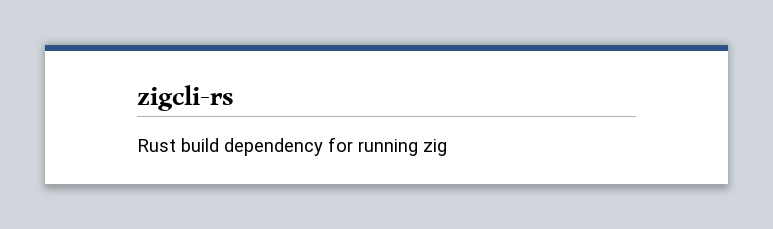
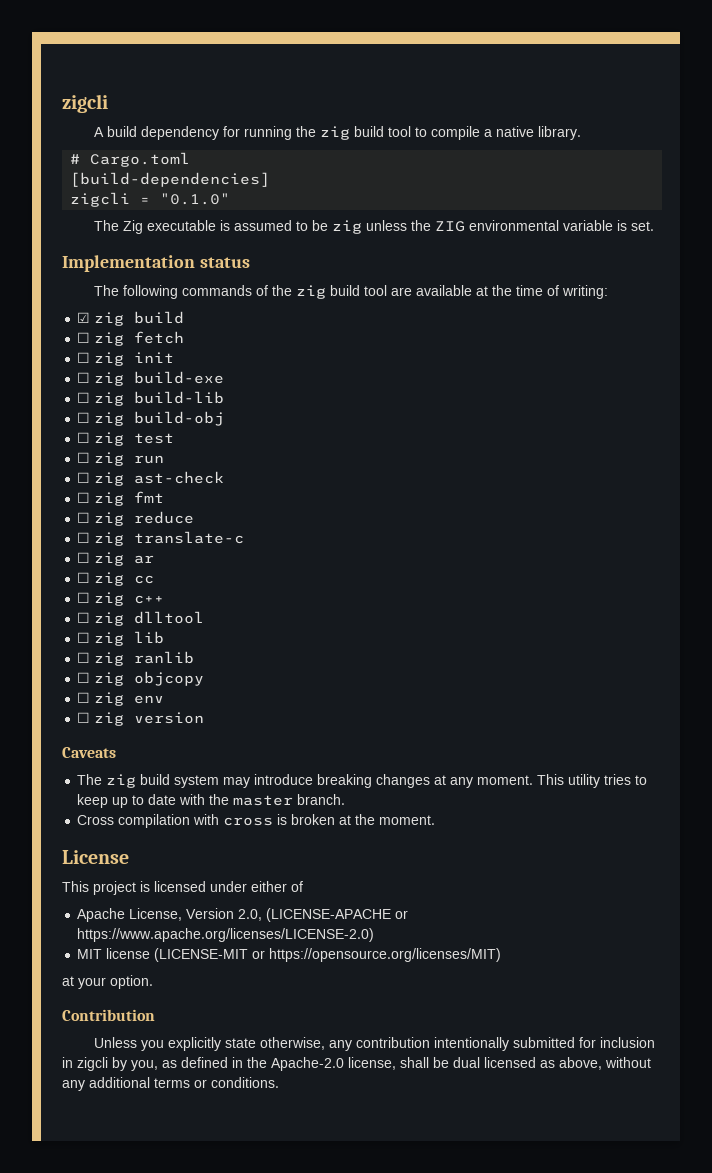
[137,85,234,111] [137,139,176,152] zigcli-rs // Rust -> [62,94,108,113] [93,127,104,137] zigcli // A
[423,139,447,156] zig -> [295,126,581,140] [70,152,191,167] [70,172,271,187] [70,192,231,207] [93,220,654,234] [62,255,250,272] [93,285,608,299] [77,311,185,326] [77,331,185,346] [77,352,175,366] [77,371,225,386] [77,391,225,406] [77,411,225,426] [77,432,175,446] [77,452,165,466] [77,471,225,486] [77,491,165,506] [77,511,195,526] [77,531,245,546] [77,552,155,566] [77,572,155,586] [77,592,165,606] [77,611,205,626] [77,631,165,646] [77,651,195,666] [77,671,205,686] [77,692,165,706] [77,712,205,726] [62,747,116,758] [77,774,648,788] [77,794,346,808] [77,814,436,828] [62,850,129,864] [62,881,303,895] [77,908,409,922] [77,928,375,942] [77,948,502,962] [62,975,153,989] [62,1009,155,1021] [93,1037,655,1051] [62,1057,651,1071] [62,1077,279,1091] the zig build tool to compile a native library. // # Cargo.toml // [build-dependencies] // zigcli = "0.1.0" // The Zig executable is assumed to be zig unless the ZIG environmental variable is set. // Implementation status // The following commands of the zig build tool are available at the time of writing: // ☑ zig build // ☐ zig fetch // ☐ zig init // ☐ zig build-exe // ☐ zig build-lib // ☐ zig build-obj // ☐ zig test // ☐ zig run // ☐ zig ast-check // ☐ zig fmt // ☐ zig reduce // ☐ zig translate-c // ☐ zig ar // ☐ zig cc // ☐ zig c++ // ☐ zig dlltool // ☐ zig lib // ☐ zig ranlib // ☐ zig objcopy // ☐ zig env // ☐ zig version // Caveats // The zig build system may introduce breaking changes at any moment. This utility tries to keep up to date with the master branch. // Cross compilation with cross is broken at the moment. // License // This project is licensed under either of // Apache License, Version 2.0, (LICENSE-APACHE or https://www.apache.org/licenses/LICENSE-2.0) // MIT license (LICENSE-MIT or https://opensource.org/licenses/MIT) // at your option. // Contribution // Unless you explicitly state otherwise, any contribution intentionally submitted for inclusion in zigcli by you, as defined in the Apache-2.0 license, shall be dual licensed as above, without any additional terms or conditions.

